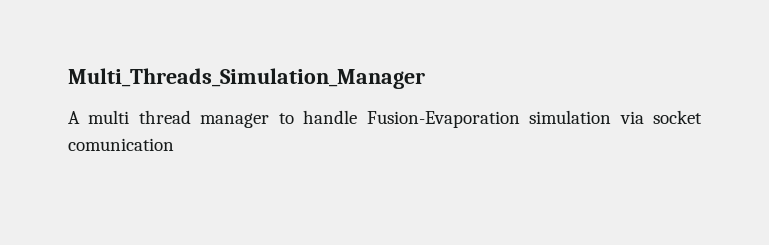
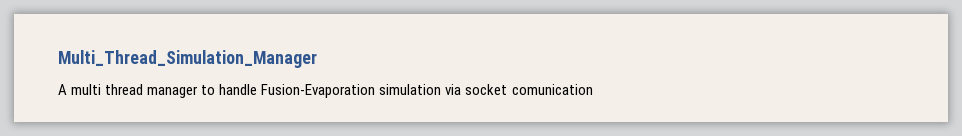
[68,68,425,89] Multi_Threads_Simulation_Manager -> [58,50,317,68] Multi_Thread_Simulation_Manager

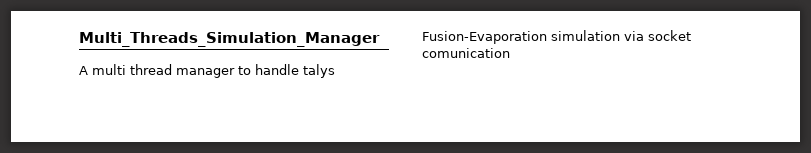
[58,50,317,68] Multi_Thread_Simulation_Manager -> [79,32,380,47] Multi_Threads_Simulation_Manager
(258, 89) none -> [303,64,335,78] talys

